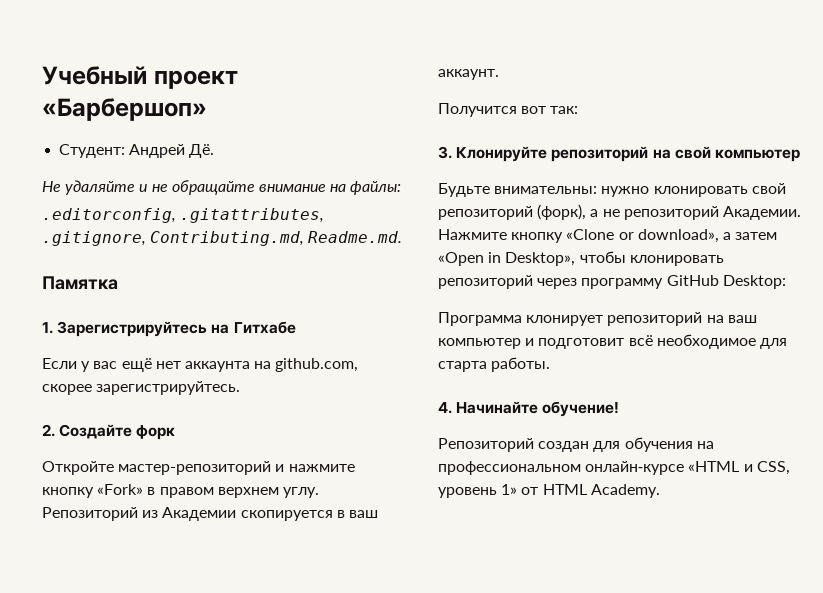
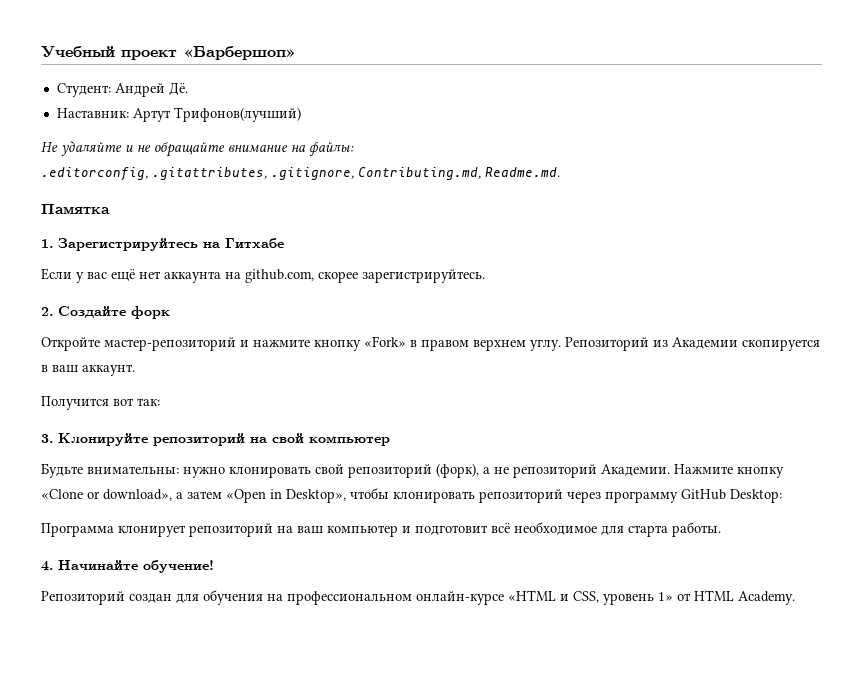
(215, 151) none -> [56,107,301,122] // Наставник: Артут Трифонов(лучший)

